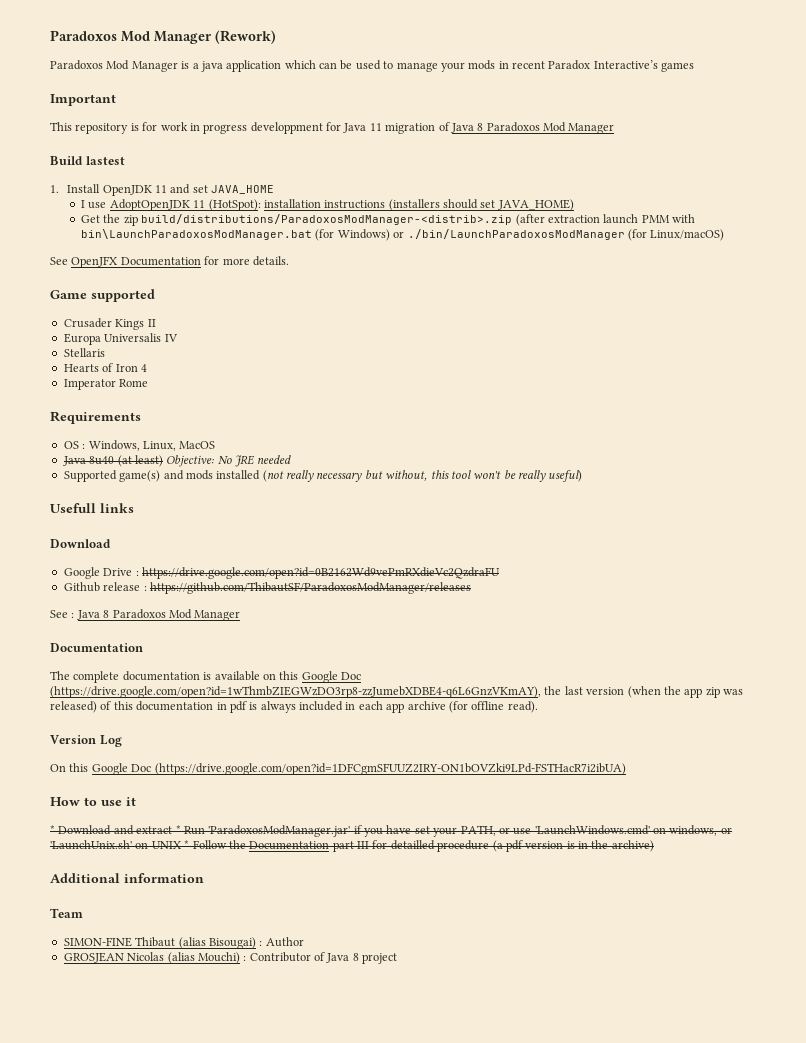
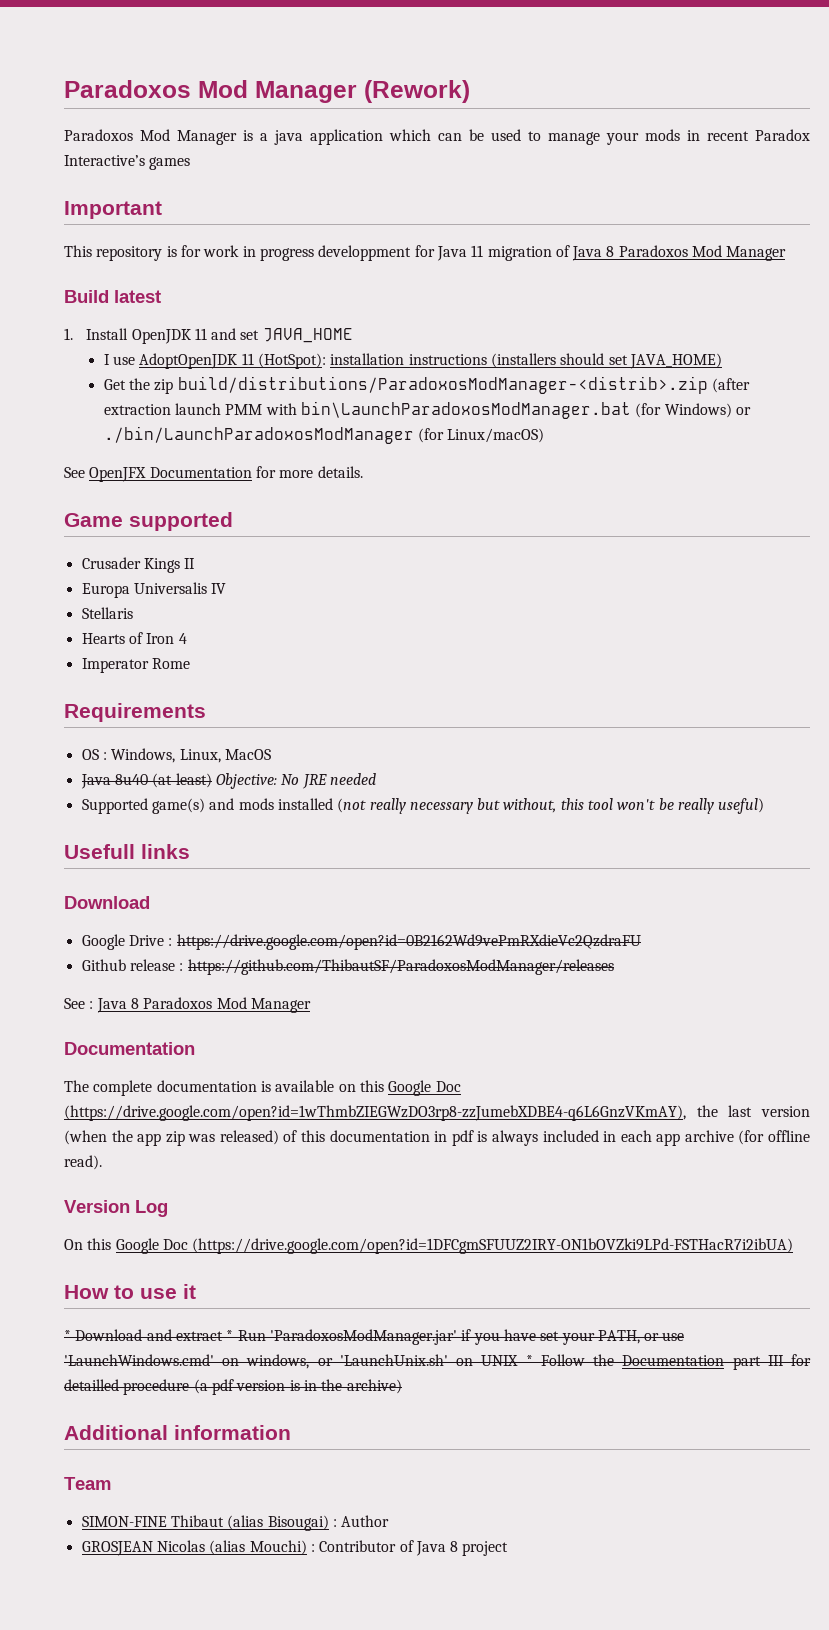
[85,156,125,165] lastest -> [114,290,161,303] latest

